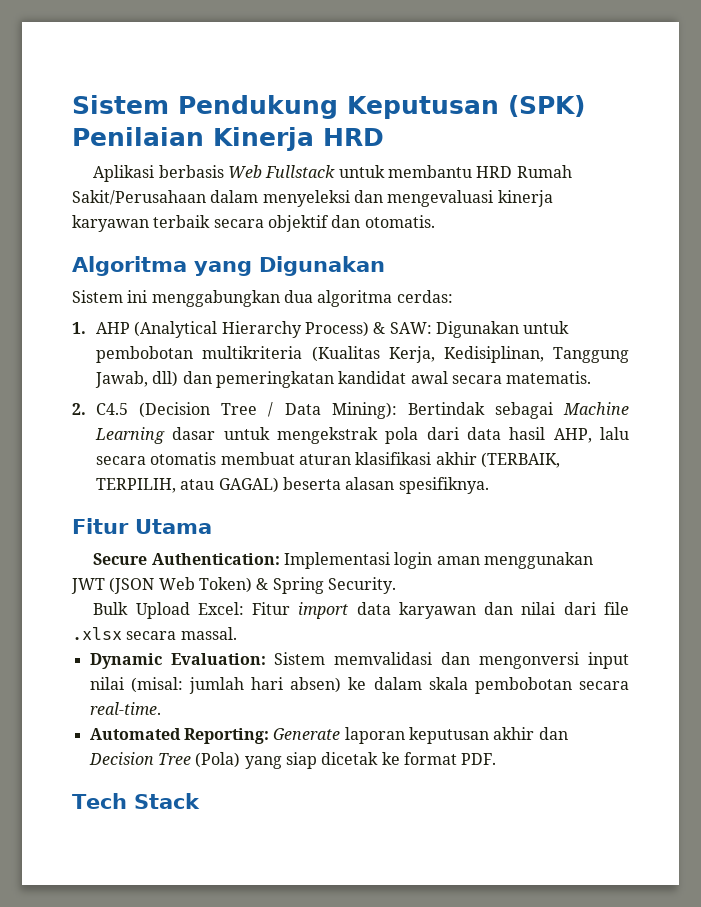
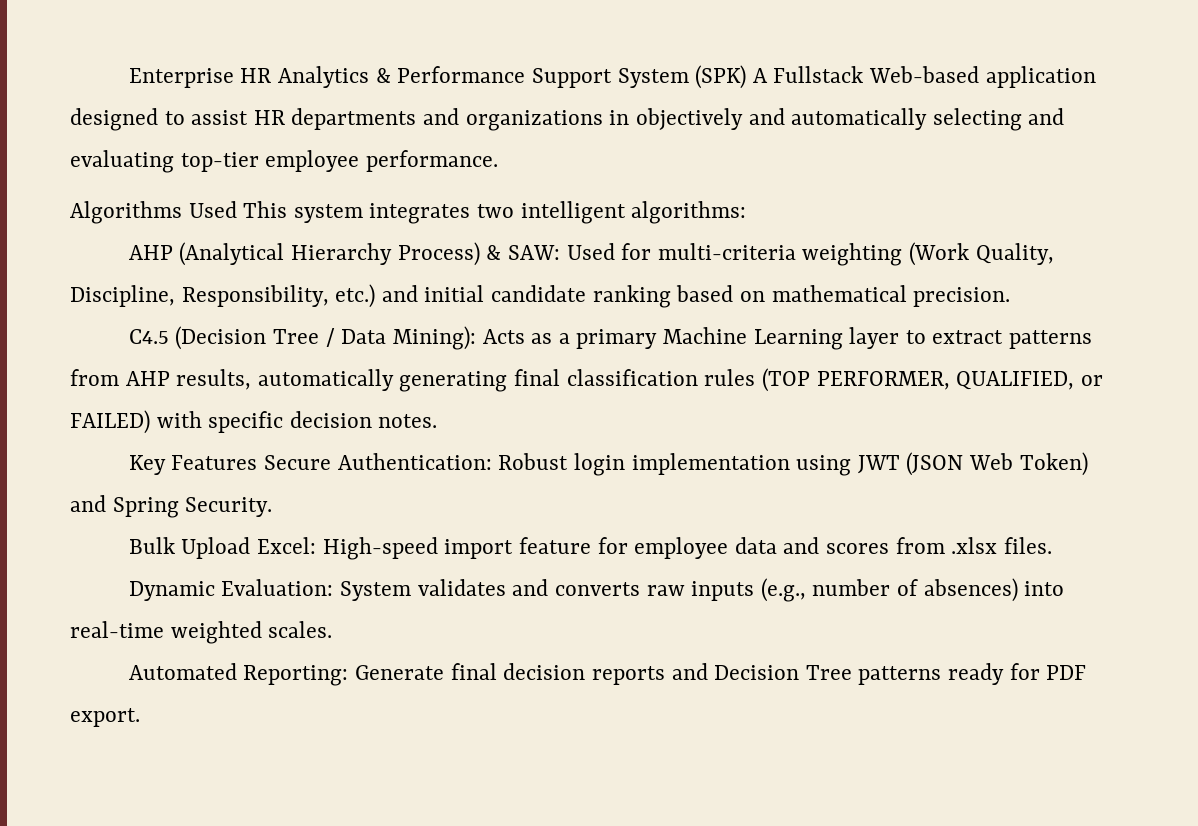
[72,95,585,119] [72,127,384,151] [93,165,572,182] [72,190,553,207] [72,215,435,232] [72,256,385,276] [72,290,453,307] [72,322,86,334] Sistem Pendukung Keputusan (SPK) Penilaian Kinerja HRD // Aplikasi berbasis Web Fullstack untuk membantu HRD Rumah Sakit/Perusahaan dalam menyeleksi dan mengevaluasi kinerja karyawan terbaik secara objektif dan otomatis. // Algoritma yang Digunakan // Sistem ini menggabungkan dua algoritma cerdas: // 1. -> [128,65,1096,89] [70,108,1065,131] [70,150,498,173] [70,201,747,224] Enterprise HR Analytics & Performance Support System (SPK) A Fullstack Web-based application designed to assist HR departments and organizations in objectively and automatically selecting and evaluating top-tier employee performance. // Algorithms Used This system integrates two intelligent algorithms: //
[436,321,570,338] [96,346,629,363] [95,371,592,388] [72,403,86,415] Digunakan untuk pembobotan multikriteria (Kualitas Kerja, Kedisiplinan, Tanggung Jawab, dll) dan pemeringkatan kandidat awal secara matematis. // 2. -> [566,242,1054,266] [70,284,1011,308] Used for multi-criteria weighting (Work Quality, Discipline, Responsibility, etc.) and initial candidate ranking based on mathematical precision. //
[407,402,629,419] [95,427,629,444] [96,452,561,468] [96,477,489,494] [72,518,212,534] [93,552,593,569] Bertindak sebagai Machine Learning dasar untuk mengekstrak pola dari data hasil AHP, lalu secara otomatis membuat aturan klasifikasi akhir (TERBAIK, TERPILIH, atau GAGAL) beserta alasan spesifiknya. // Fitur Utama // Secure Authentication: Implementasi login aman menggunakan -> [482,327,1093,350] [70,368,1103,392] [70,410,438,434] [128,453,852,476] Acts as a primary Machine Learning layer to extract patterns from AHP results, automatically generating final classification rules (TOP PERFORMER, QUALIFIED, or FAILED) with specific decision notes. // Key Features Secure Authentication: Robust login implementation using
[256,578,269,590] & -> [70,495,106,512] and
[252,602,630,619] [72,627,237,640] [89,652,629,669] [89,677,629,694] [89,702,161,715] [89,727,568,744] [88,752,497,769] [72,793,200,809] Fitur import data karyawan dan nilai dari file .xlsx secara massal. // Dynamic Evaluation: Sistem memvalidasi dan mengonversi input nilai (misal: jumlah hari absen) ke dalam skala pembobotan secara real-time. // Automated Reporting: Generate laporan keputusan akhir dan Decision Tree (Pola) yang siap dicetak ke format PDF. // Tech Stack -> [322,537,1052,560] [128,578,1065,602] [70,621,333,644] [128,663,1087,686] [70,708,140,727] High-speed import feature for employee data and scores from .xlsx files. // Dynamic Evaluation: System validates and converts raw inputs (e.g., number of absences) into real-time weighted scales. // Automated Reporting: Generate final decision reports and Decision Tree patterns ready for PDF export.

